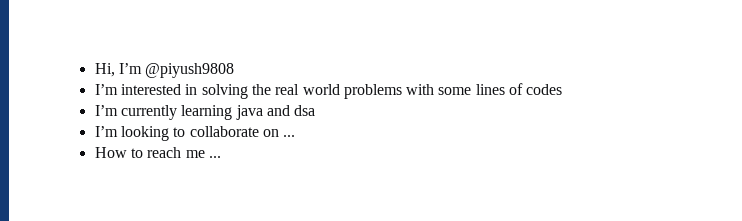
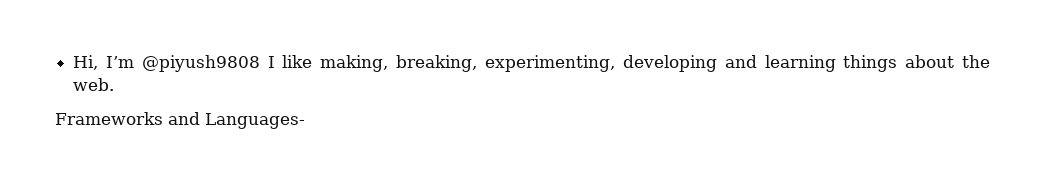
[94,83,563,99] [94,105,316,120] [94,126,296,141] [94,147,221,158] // I’m interested in solving the real world problems with some lines of codes // I’m currently learning java and dsa // I’m looking to collaborate on ... // How to reach me ... -> [267,55,991,72] [73,78,115,91] [55,112,305,129] I like making, breaking, experimenting, developing and learning things about the web. // Frameworks and Languages-

